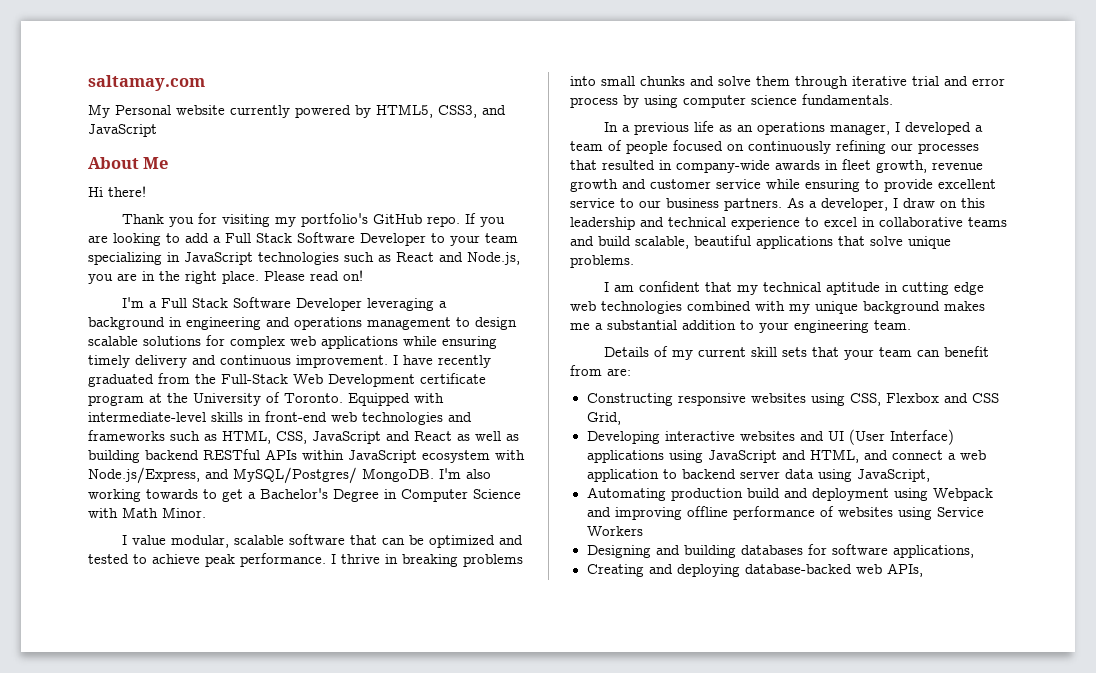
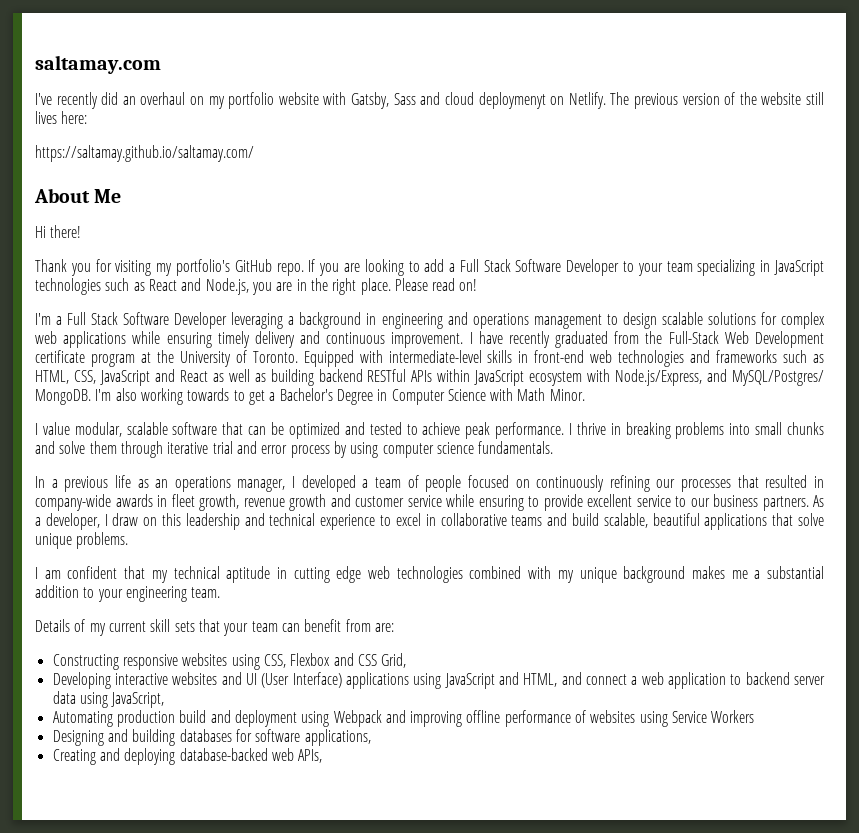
[88,104,506,118] [88,124,157,137] My Personal website currently powered by HTML5, CSS3, and JavaScript -> [35,92,824,109] [35,111,88,124] [35,145,254,162] I've recently did an overhaul on my portfolio website with Gatsby, Sass and cloud deploymenyt on Netlify. The previous version of the website still lives here: // https://saltamay.github.io/saltamay.com/

